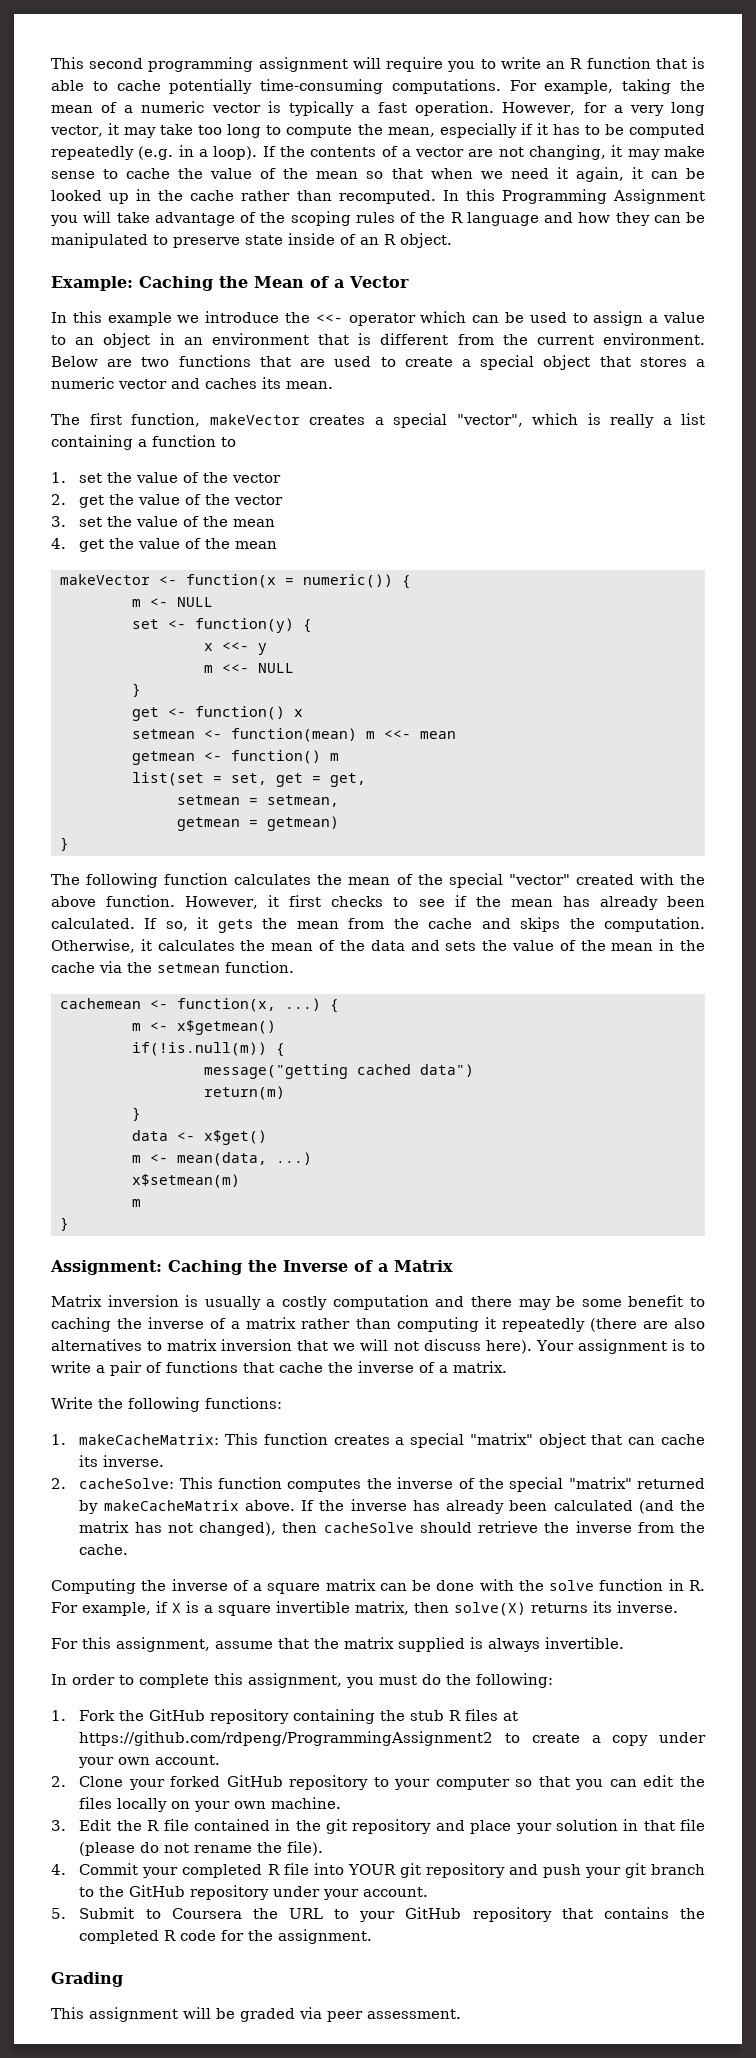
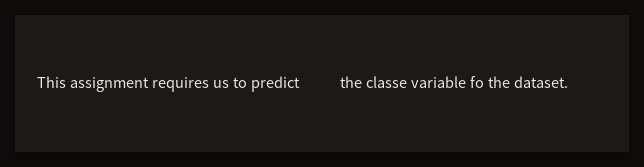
[51,57,706,72] [51,79,705,94] [51,101,705,116] [50,123,705,138] [51,145,705,160] [51,167,705,182] [51,189,705,204] [50,211,705,226] [51,233,452,248] [51,276,409,291] [51,311,705,326] [51,333,706,348] [51,355,705,370] [51,377,333,389] [51,413,705,428] [51,435,236,450] [51,472,282,483] [51,494,284,508] [51,516,276,527] [51,538,278,552] [59,574,411,589] [131,597,213,607] [131,618,312,633] [203,642,267,655] [203,663,294,673] [131,683,141,697] [131,706,303,721] [131,728,456,742] [131,750,339,765] [131,772,366,787] [176,795,339,807] [176,816,339,831] [59,837,69,851] [51,873,705,888] [51,895,705,910] [51,917,705,933] [51,939,705,953] [51,961,294,973] [59,998,339,1013] [131,1020,276,1035] [131,1042,285,1057] [203,1064,474,1079] [203,1086,285,1100] [131,1107,141,1121] [131,1130,267,1145] [131,1152,312,1166] [131,1174,240,1188] [131,1199,141,1207] [59,1217,69,1231] [50,1260,453,1275] [51,1295,706,1310] [51,1317,706,1332] [51,1339,705,1354] [51,1361,507,1376] [51,1397,282,1412] [51,1433,706,1448] [79,1455,165,1467] [51,1477,705,1492] [79,1499,705,1514] [79,1521,705,1536] [79,1544,129,1555] [51,1579,705,1594] [51,1601,678,1616] [51,1637,624,1652] [51,1673,553,1688] [51,1709,519,1724] [79,1731,706,1746] [78,1755,221,1768] [51,1775,706,1790] [79,1797,342,1812] [51,1819,706,1834] [79,1841,324,1856] [51,1863,705,1878] [79,1885,429,1900] [51,1907,705,1922] [79,1929,373,1944] [51,1972,123,1987] [51,2007,461,2022] This second programming assignment will require you to write an R function that is able to cache potentially time-consuming computations. For example, taking the mean of a numeric vector is typically a fast operation. However, for a very long vector, it may take too long to compute the mean, especially if it has to be computed repeatedly (e.g. in a loop). If the contents of a vector are not changing, it may make sense to cache the value of the mean so that when we need it again, it can be looked up in the cache rather than recomputed. In this Programming Assignment you will take advantage of the scoping rules of the R language and how they can be manipulated to preserve state inside of an R object. // Example: Caching the Mean of a Vector // In this example we introduce the <<- operator which can be used to assign a value to an object in an environment that is different from the current environment. Below are two functions that are used to create a special object that stores a numeric vector and caches its mean. // The first function, makeVector creates a special "vector", which is really a list containing a function to // 1. set the value of the vector // 2. get the value of the vector // 3. set the value of the mean // 4. get the value of the mean // makeVector <- function(x = numeric()) { // m <- NULL // set <- function(y) { // x <<- y // m <<- NULL // } // get <- function() x // setmean <- function(mean) m <<- mean // getmean <- function() m // list(set = set, get = get, // setmean = setmean, // getmean = getmean) // } // The following function calculates the mean of the special "vector" created with the above function. However, it first checks to see if the mean has already been calculated. If so, it gets the mean from the cache and skips the computation. Otherwise, it calculates the mean of the data and sets the value of the mean in the cache via the setmean function. // cachemean <- function(x, ...) { // m <- x$getmean() // if(!is.null(m)) { // message("getting cached data") // return(m) // } // data <- x$get() // m <- mean(data, ...) // x$setmean(m) // m // } // Assignment: Caching the Inverse of a Matrix // Matrix inversion is usually a costly computation and there may be some benefit to caching the inverse of a matrix rather than computing it repeatedly (there are also alternatives to matrix inversion that we will not discuss here). Your assignment is to write a pair of functions that cache the inverse of a matrix. // Write the following functions: // 1. makeCacheMatrix: This function creates a special "matrix" object that can cache its inverse. // 2. cacheSolve: This function computes the inverse of the special "matrix" returned by makeCacheMatrix above. If the inverse has already been calculated (and the matrix has not changed), then cacheSolve should retrieve the inverse from the cache. // Computing the inverse of a square matrix can be done with the solve function in R. For example, if X is a square invertible matrix, then solve(X) returns its inverse. // For this assignment, assume that the matrix supplied is always invertible. // In order to complete this assignment, you must do the following: // 1. Fork the GitHub repository containing the stub R files at https://github.com/rdpeng/ProgrammingAssignment2 to create a copy under your own account. // 2. Clone your forked GitHub repository to your computer so that you can edit the files locally on your own machine. // 3. Edit the R file contained in the git repository and place your solution in that file (please do not rename the file). // 4. Commit your completed R file into YOUR git repository and push your git branch to the GitHub repository under your account. // 5. Submit to Coursera the URL to your GitHub repository that contains the completed R code for the assignment. // Grading // This assignment will be graded via peer assessment. -> [37,76,568,92] This assignment requires us to predict the classe variable fo the dataset.

